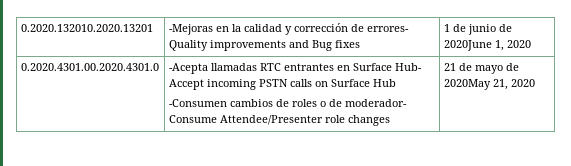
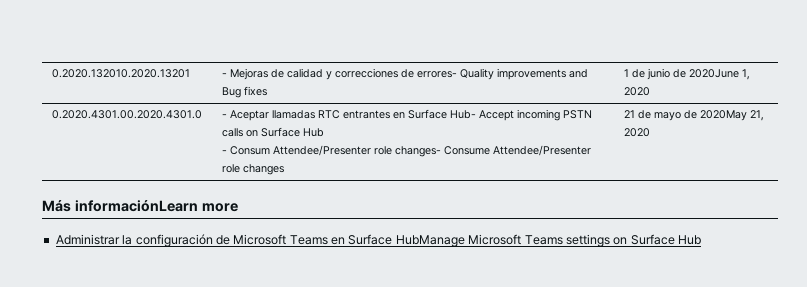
[168,24,241,35] -Mejoras en la -> [221,68,284,80] - Mejoras de
[293,23,348,32] corrección -> [334,68,398,78] correcciones
[168,63,208,74] -Acepta -> [221,110,269,121] - Aceptar
[168,99,407,107] -Consumen cambios de roles o de moderador- -> [221,145,441,157] - Consum Attendee/Presenter role changes-
(535, 83) none -> [42,200,238,212] [55,234,701,247] // Más informaciónLearn more // Administrar la configuración de Microsoft Teams en Surface HubManage Microsoft Teams settings on Surface Hub

